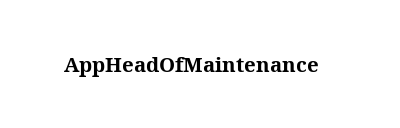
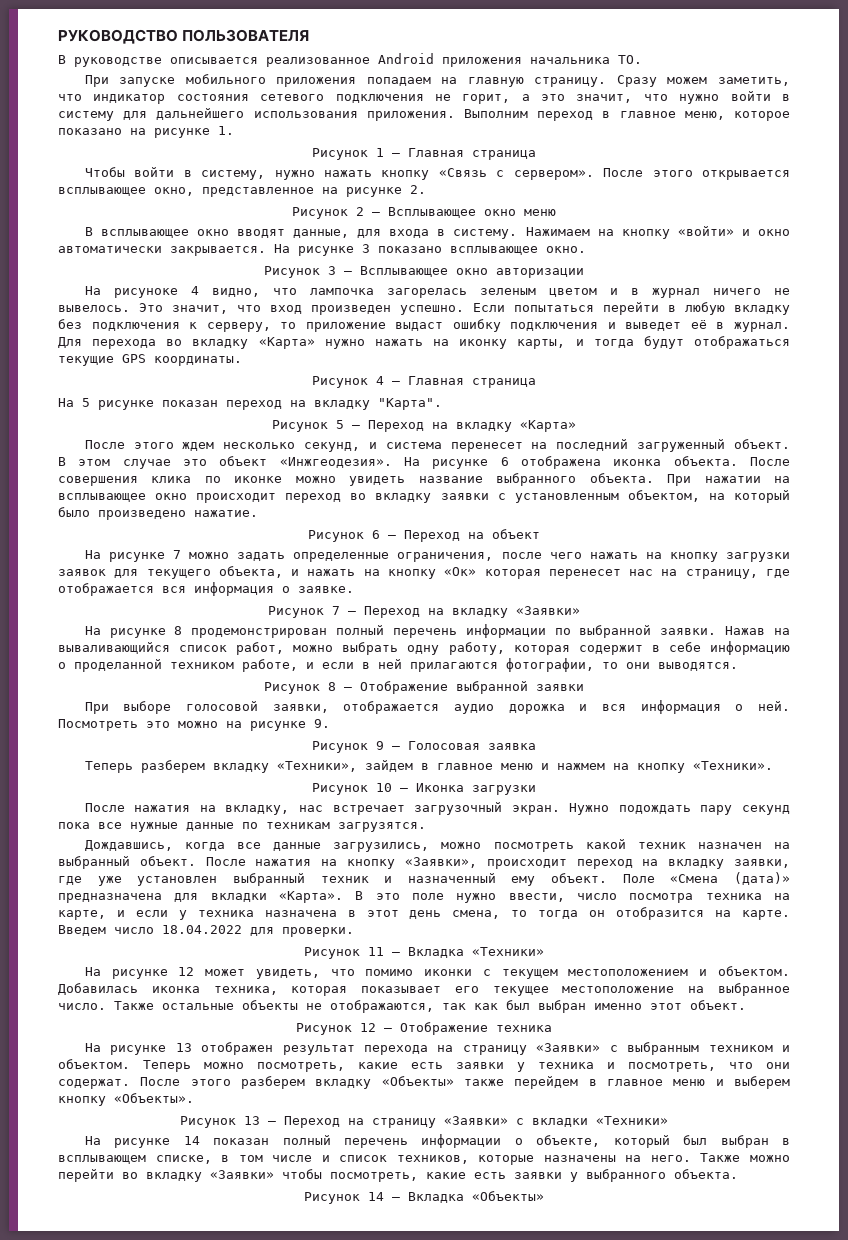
[64,57,319,77] AppHeadOfMaintenance -> [58,29,310,44] [58,53,642,67] [84,74,790,87] [58,91,790,104] [58,108,791,121] [58,126,234,138] [312,148,536,160] [84,167,790,180] [58,185,426,197] [292,207,556,219] [84,226,791,239] [58,244,586,256] [264,266,584,278] [84,286,790,298] [58,302,790,315] [58,319,791,332] [58,336,790,349] [58,354,242,366] [312,376,536,388] [58,398,442,410] [272,420,576,432] [84,439,790,452] [58,456,791,469] [58,473,790,486] [58,490,790,503] [58,507,258,520] [308,529,540,542] [84,550,790,562] [58,566,791,579] [58,582,354,596] [268,606,580,618] [84,624,790,638] [58,641,790,655] [58,658,738,672] [264,681,584,694] [84,700,791,714] [58,719,330,731] [312,741,536,753] [84,760,773,773] [312,783,536,795] [84,802,790,815] [58,822,426,832] [84,839,790,852] [58,856,791,869] [58,872,790,886] [58,891,790,903] [58,907,790,920] [58,925,354,937] [304,947,544,959] [84,966,790,979] [58,983,790,996] [58,1000,746,1013] [296,1022,552,1035] [84,1042,790,1055] [58,1059,790,1072] [58,1076,791,1089] [58,1093,194,1106] [180,1116,668,1128] [84,1134,790,1148] [58,1153,791,1165] [58,1169,738,1182] [304,1191,544,1204] РУКОВОДСТВО ПОЛЬЗОВАТЕЛЯ // В руководстве описывается реализованное Android приложения начальника ТО. // При запуске мобильного приложения попадаем на главную страницу. Сразу можем заметить, что индикатор состояния сетевого подключения не горит, а это значит, что нужно войти в систему для дальнейшего использования приложения. Выполним переход в главное меню, которое показано на рисунке 1. // Рисунок 1 – Главная страница // Чтобы войти в систему, нужно нажать кнопку «Связь с сервером». После этого открывается всплывающее окно, представленное на рисунке 2. // Рисунок 2 – Всплывающее окно меню // В всплывающее окно вводят данные, для входа в систему. Нажимаем на кнопку «войти» и окно автоматически закрывается. На рисунке 3 показано всплывающее окно. // Рисунок 3 – Всплывающее окно авторизации // На рисуноке 4 видно, что лампочка загорелась зеленым цветом и в журнал ничего не вывелось. Это значит, что вход произведен успешно. Если попытаться перейти в любую вкладку без подключения к серверу, то приложение выдаст ошибку подключения и выведет её в журнал. Для перехода во вкладку «Карта» нужно нажать на иконку карты, и тогда будут отображаться текущие GPS координаты. // Рисунок 4 – Главная страница // На 5 рисунке показан переход на вкладку "Карта". // Рисунок 5 – Переход на вкладку «Карта» // После этого ждем несколько секунд, и система перенесет на последний загруженный объект. В этом случае это объект «Инжгеодезия». На рисунке 6 отображена иконка объекта. После совершения клика по иконке можно увидеть название выбранного объекта. При нажатии на всплывающее окно происходит переход во вкладку заявки с установленным объектом, на который было произведено нажатие. // Рисунок 6 – Переход на объект // На рисунке 7 можно задать определенные ограничения, после чего нажать на кнопку загрузки заявок для текущего объекта, и нажать на кнопку «Ок» которая перенесет нас на страницу, где отображается вся информация о заявке. // Рисунок 7 – Переход на вкладку «Заявки» // На рисунке 8 продемонстрирован полный перечень информации по выбранной заявки. Нажав на вываливающийся список работ, можно выбрать одну работу, которая содержит в себе информацию о проделанной техником работе, и если в ней прилагаются фотографии, то они выводятся. // Рисунок 8 – Отображение выбранной заявки // При выборе голосовой заявки, отображается аудио дорожка и вся информация о ней. Посмотреть это можно на рисунке 9. // Рисунок 9 – Голосовая заявка // Теперь разберем вкладку «Техники», зайдем в главное меню и нажмем на кнопку «Техники». // Рисунок 10 – Иконка загрузки // После нажатия на вкладку, нас встречает загрузочный экран. Нужно подождать пару секунд пока все нужные данные по техникам загрузятся. // Дождавшись, когда все данные загрузились, можно посмотреть какой техник назначен на выбранный объект. После нажатия на кнопку «Заявки», происходит переход на вкладку заявки, где уже установлен выбранный техник и назначенный ему объект. Поле «Смена (дата)» предназначена для вкладки «Карта». В это поле нужно ввести, число посмотра техника на карте, и если у техника назначена в этот день смена, то тогда он отобразится на карте. Введем число 18.04.2022 для проверки. // Рисунок 11 – Вкладка «Техники» // На рисунке 12 может увидеть, что помимо иконки с текущем местоположением и объектом. Добавилась иконка техника, которая показывает его текущее местоположение на выбранное число. Также остальные объекты не отображаются, так как был выбран именно этот объект. // Рисунок 12 – Отображение техника // На рисунке 13 отображен результат перехода на страницу «Заявки» с выбранным техником и объектом. Теперь можно посмотреть, какие есть заявки у техника и посмотреть, что они содержат. После этого разберем вкладку «Объекты» также перейдем в главное меню и выберем кнопку «Объекты». // Рисунок 13 – Переход на страницу «Заявки» с вкладки «Техники» // На рисунке 14 показан полный перечень информации о объекте, который был выбран в всплывающем списке, в том числе и список техников, которые назначены на него. Также можно перейти во вкладку «Заявки» чтобы посмотреть, какие есть заявки у выбранного объекта. // Рисунок 14 – Вкладка «Объекты»

